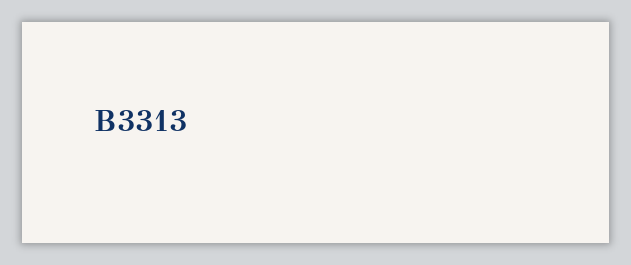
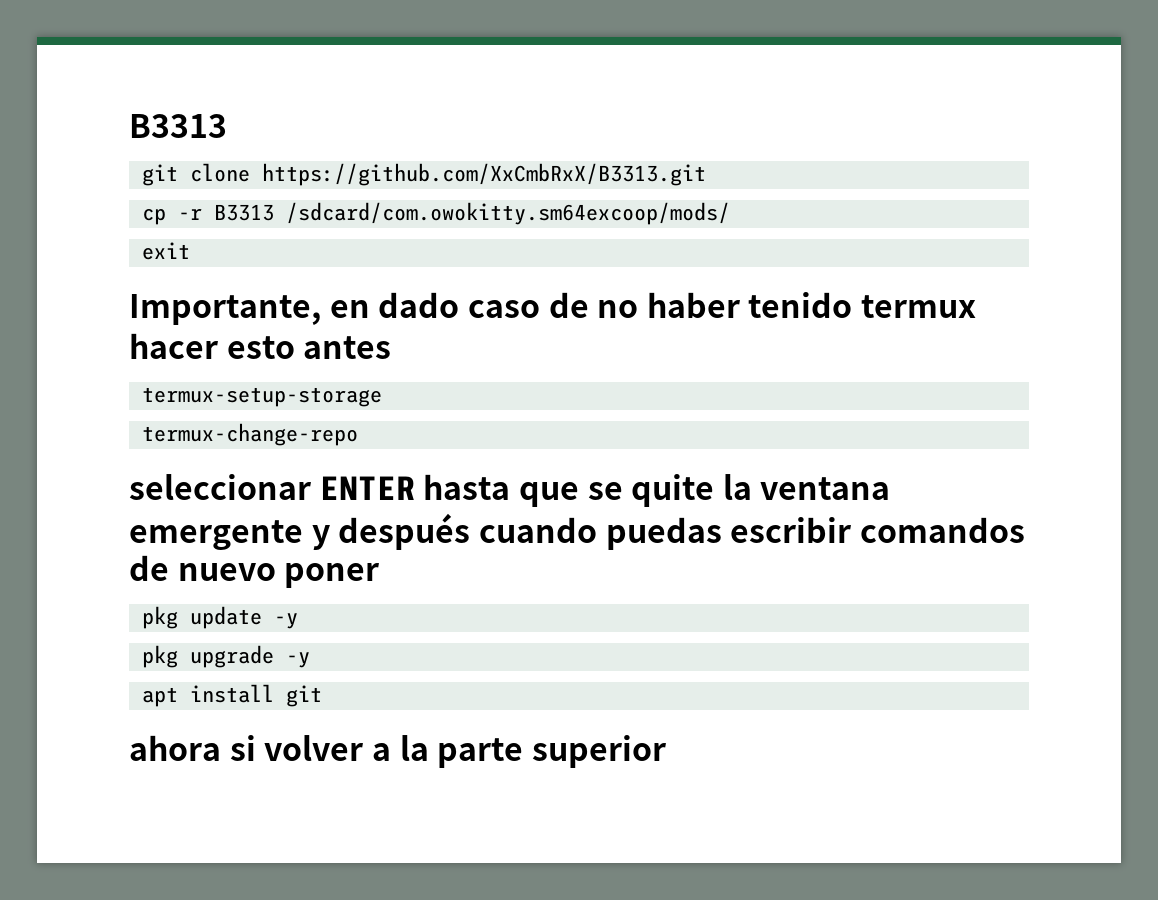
[94,110,187,131] B3313 -> [129,114,227,138] [142,163,707,186] [142,202,731,225] [142,242,191,260] [129,292,977,325] [129,333,392,359] [142,387,383,407] [142,423,359,446] [129,474,891,507] [129,513,1025,551] [129,555,380,588] [142,606,299,629] [142,645,311,668] [142,684,323,707] [129,735,666,768] B3313 // git clone https://github.com/XxCmbRxX/B3313.git // cp -r B3313 /sdcard/com.owokitty.sm64excoop/mods/ // exit // Importante, en dado caso de no haber tenido termux hacer esto antes // termux-setup-storage // termux-change-repo // seleccionar ENTER hasta que se quite la ventana emergente y después cuando puedas escribir comandos de nuevo poner // pkg update -y // pkg upgrade -y // apt install git // ahora si volver a la parte superior

